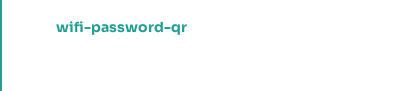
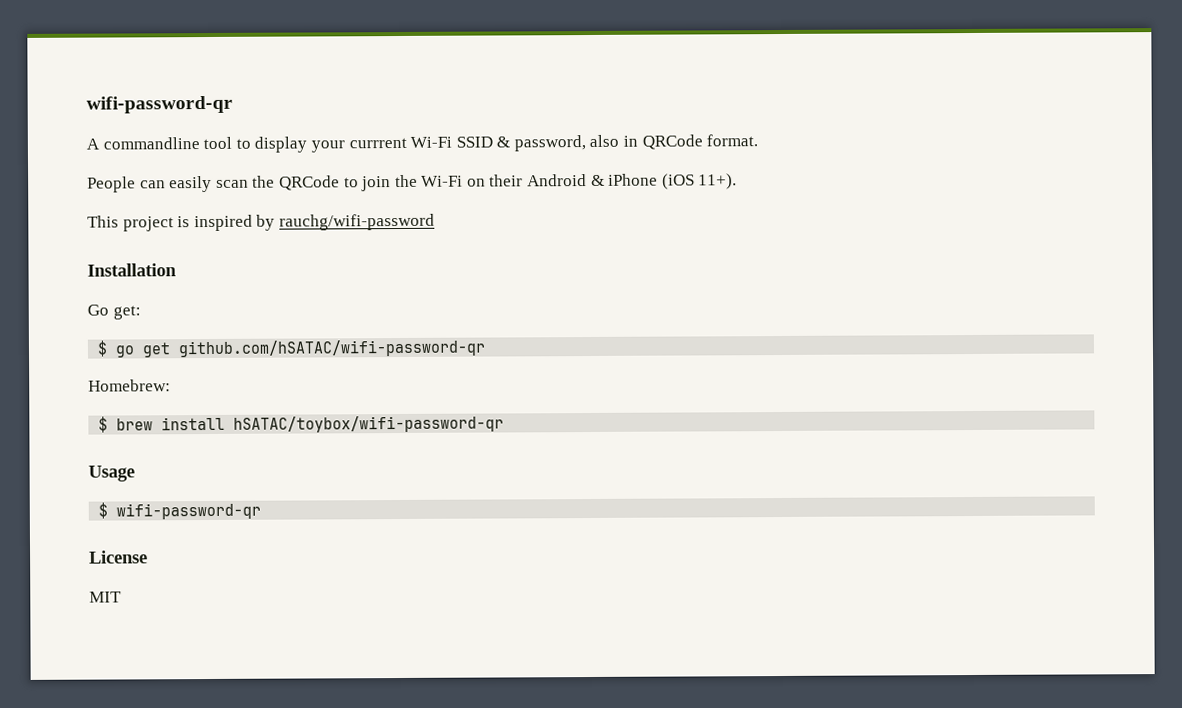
[56,21,187,35] wifi-password-qr -> [86,95,233,114] [86,134,759,153] [87,173,738,193] [87,213,435,232] [87,263,177,277] [87,304,141,320] [97,339,487,358] [88,379,171,392] [98,415,505,433] [88,465,135,482] [98,502,262,520] [89,550,148,564] [89,591,122,603] wifi-password-qr // A commandline tool to display your currrent Wi-Fi SSID & password, also in QRCode format. // People can easily scan the QRCode to join the Wi-Fi on their Android & iPhone (iOS 11+). // This project is inspired by rauchg/wifi-password // Installation // Go get: // $ go get github.com/hSATAC/wifi-password-qr // Homebrew: // $ brew install hSATAC/toybox/wifi-password-qr // Usage // $ wifi-password-qr // License // MIT

